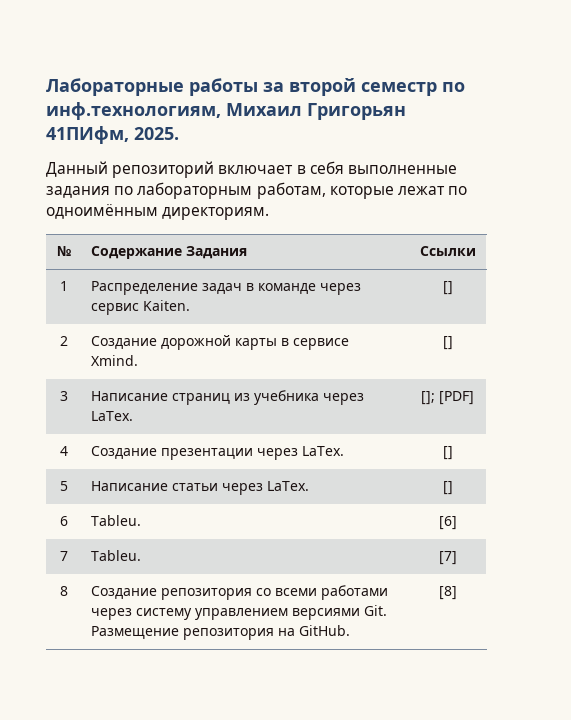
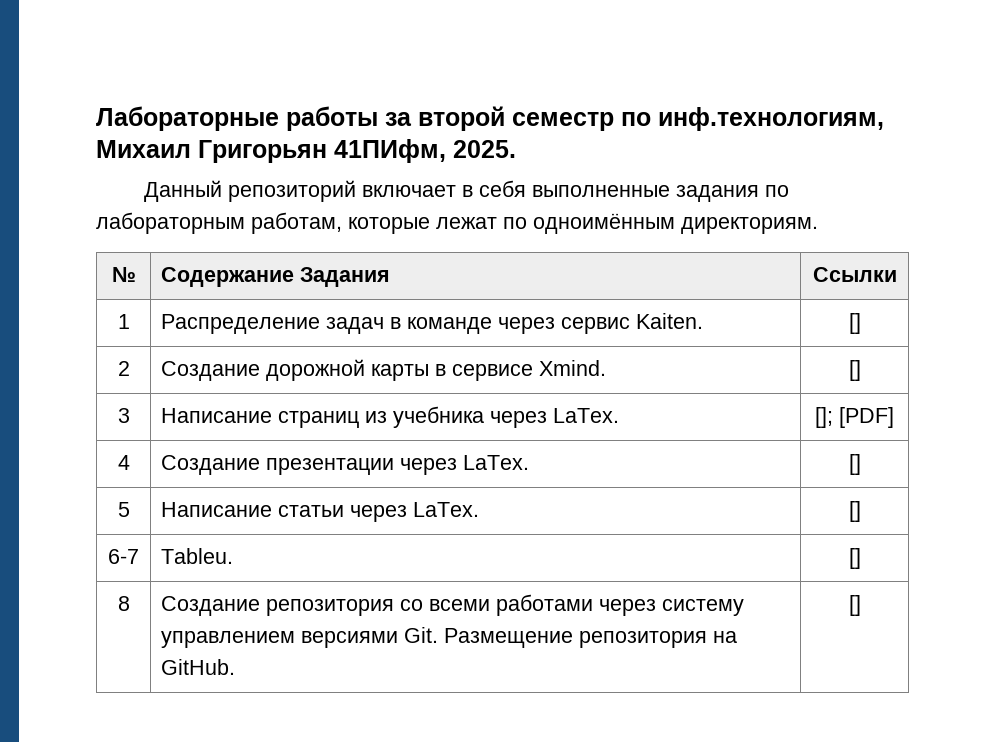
[60,516,68,526] [91,515,142,526] [438,516,457,530] [60,551,68,561] [91,550,142,561] [438,551,457,565] 6 | Tableu. | [6] // 7 | Tableu. | [7] -> [108,549,139,564] [161,548,234,564] [848,548,861,569] 6-7 | Tableu. | []
[438,586,457,600] [8] -> [848,595,861,616] []

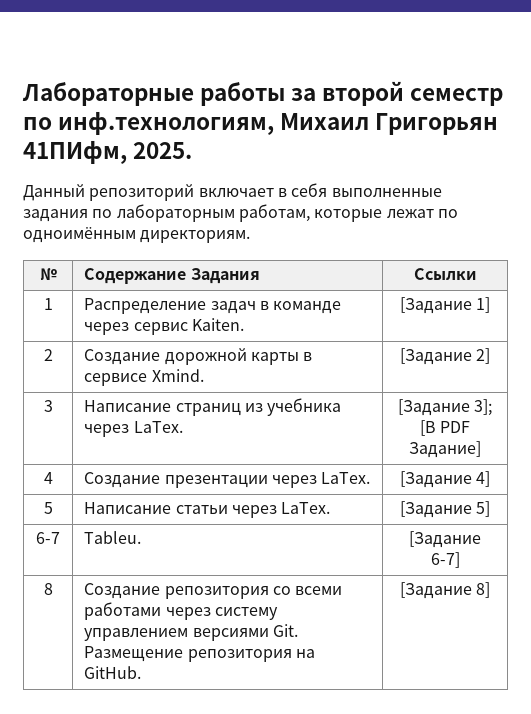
[848,313,861,334] [] -> [399,297,491,314] [Задание 1]
[848,360,861,381] [] -> [399,348,491,365] [Задание 2]
[815,407,894,428] []; [PDF] -> [397,399,493,416] [419,420,471,436] [409,441,481,458] [Задание 3]; [В PDF Задание]
[848,454,861,475] [] -> [399,471,491,488] [Задание 4]
[848,501,861,522] [] -> [399,501,491,518] [Задание 5]
[848,548,861,569] [] -> [409,531,481,548] [430,552,460,568] [Задание 6-7]
[848,595,861,616] [] -> [399,582,491,599] [Задание 8]

